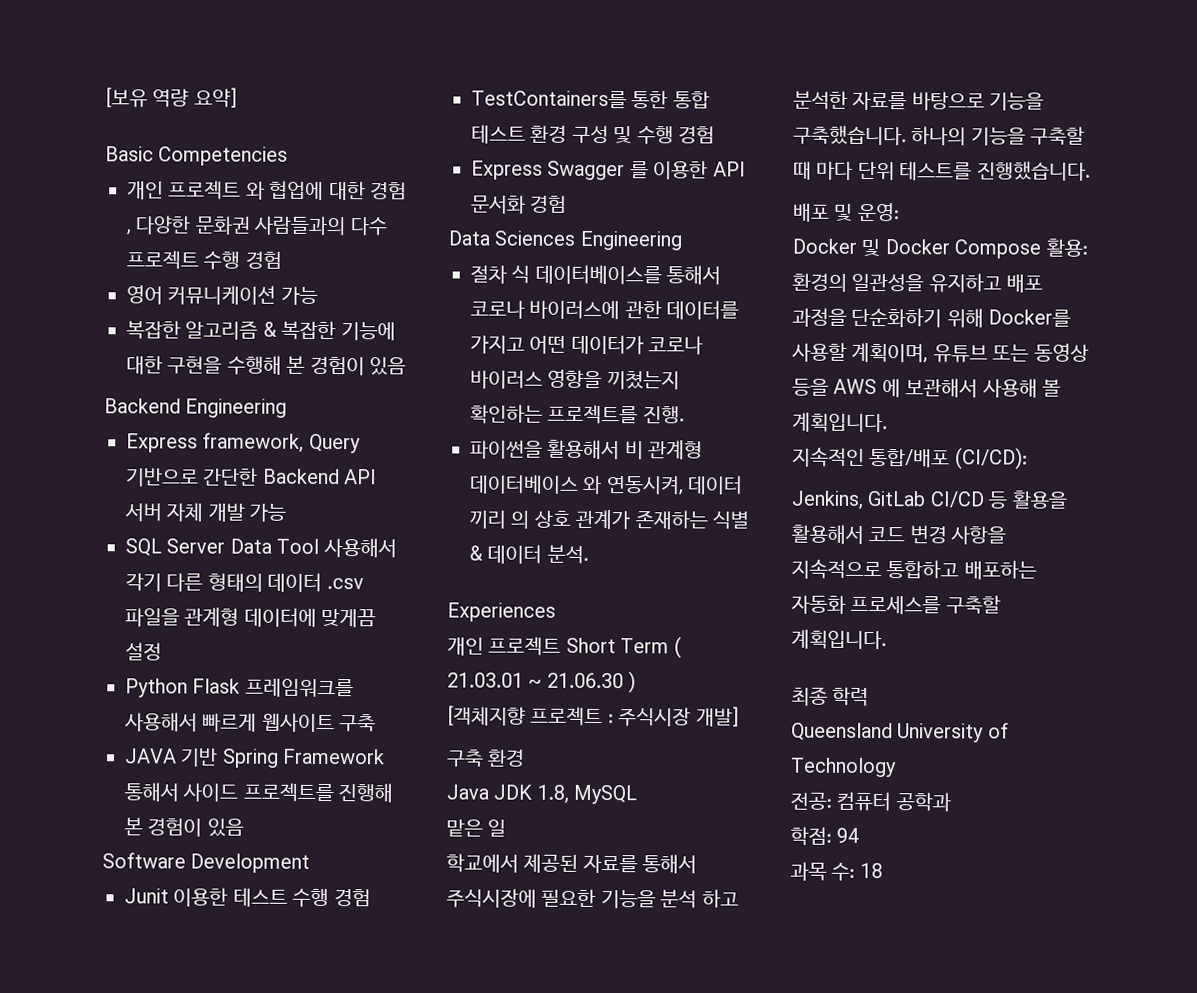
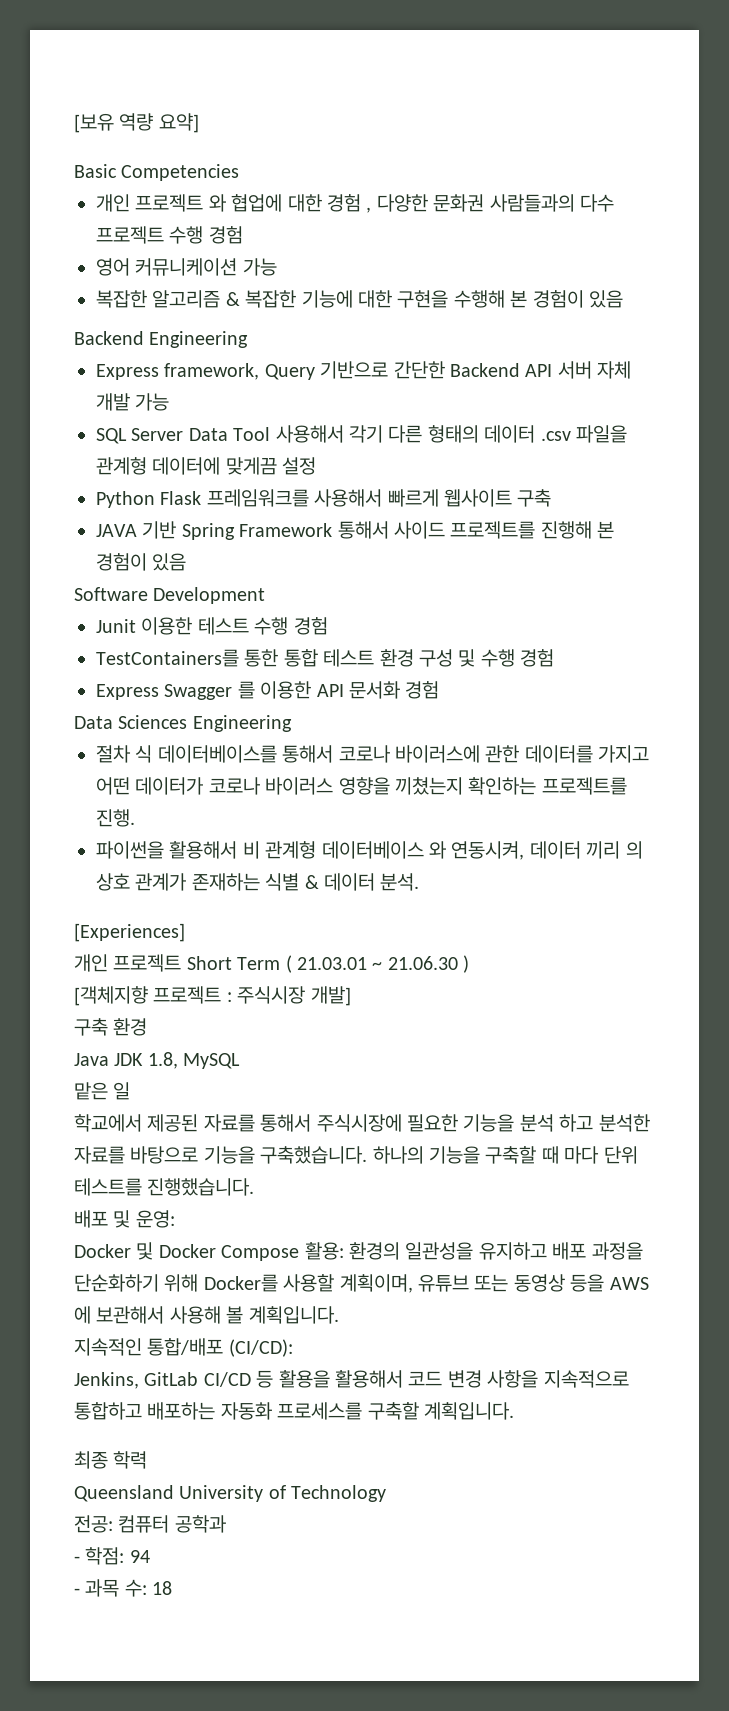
[447,602,556,622] Experiences -> [74,923,185,942] [Experiences]
(951, 802) none -> [74,1556,80,1563] -
(860, 835) none -> [74,1588,80,1595] -

